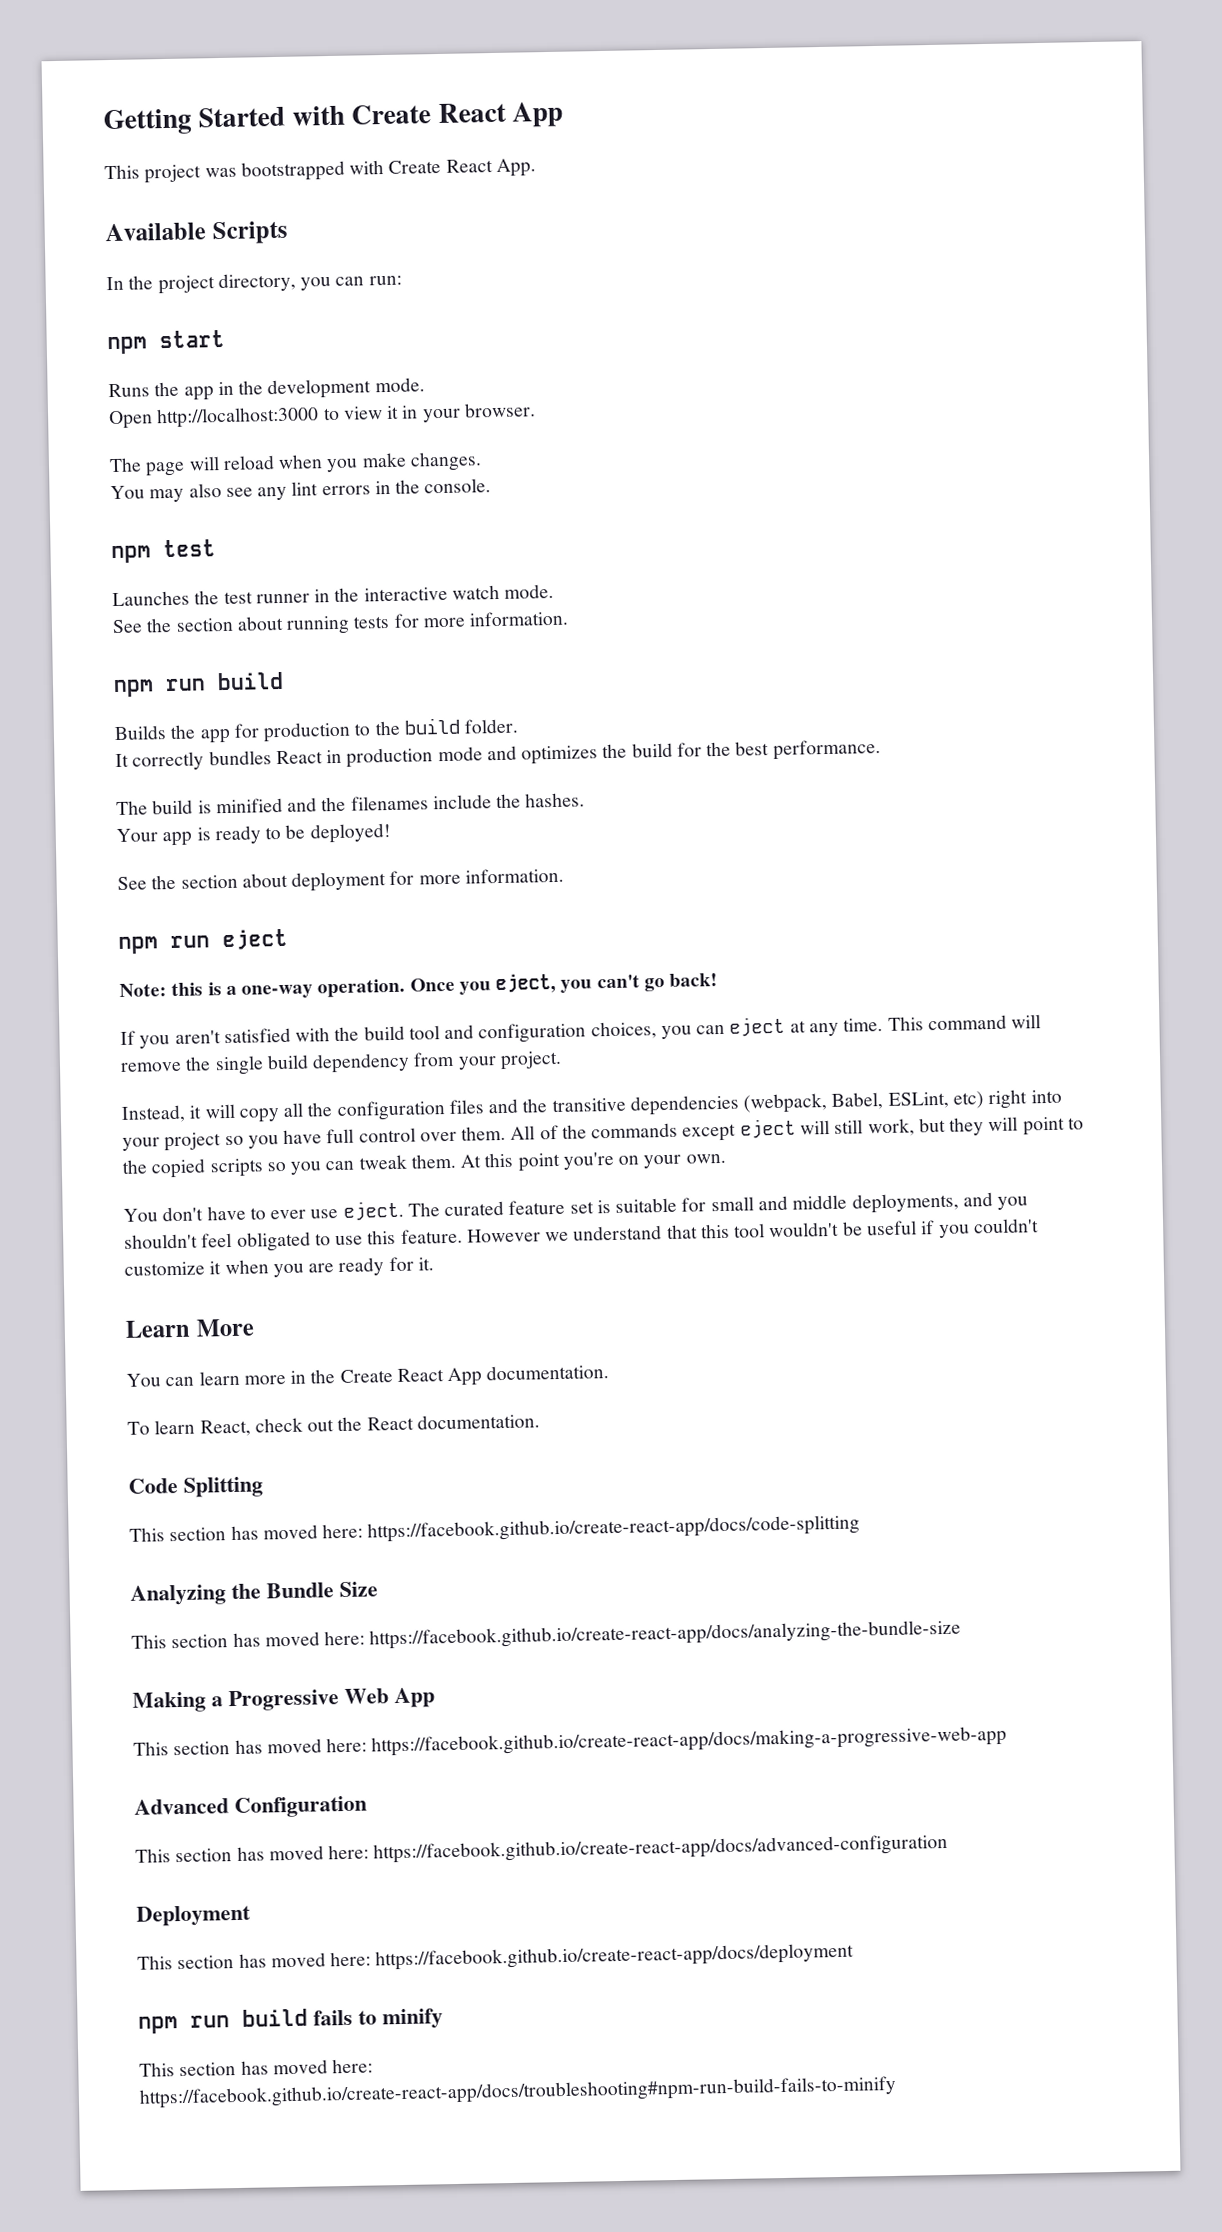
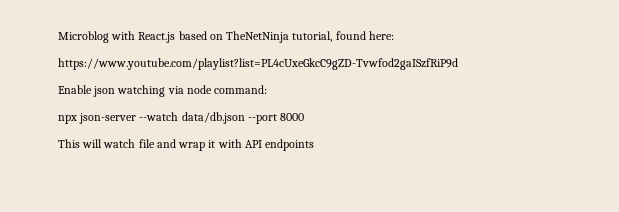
[103,101,564,136] [104,158,536,184] [105,220,288,245] [106,272,402,295] [107,329,225,355] [108,377,425,401] [108,402,536,430] [109,451,482,477] [110,478,492,503] [111,539,216,564] [112,583,555,607] [112,610,569,635] [113,671,284,698] [114,717,519,744] [115,739,881,771] [116,792,586,816] [116,822,391,847] [117,867,564,892] [118,928,288,954] [119,972,719,999] [120,1014,1042,1049] [120,1050,562,1076] [121,1089,1062,1123] [122,1116,1084,1152] [122,1151,726,1179] [123,1192,1029,1222] [124,1218,1039,1252] [124,1256,434,1278] [125,1318,254,1338] [126,1364,610,1387] [127,1413,540,1437] [128,1476,263,1498] [129,1514,861,1543] [130,1581,378,1606] [131,1619,962,1650] [132,1687,435,1713] [133,1725,1008,1757] [134,1795,367,1819] [135,1833,949,1864] [136,1904,251,1927] [137,1942,855,1971] [138,2008,443,2034] [139,2058,374,2077] [139,2075,896,2109] Getting Started with Create React App // This project was bootstrapped with Create React App. // Available Scripts // In the project directory, you can run: // npm start // Runs the app in the development mode. // Open http://localhost:3000 to view it in your browser. // The page will reload when you make changes. // You may also see any lint errors in the console. // npm test // Launches the test runner in the interactive watch mode. // See the section about running tests for more information. // npm run build // Builds the app for production to the build folder. // It correctly bundles React in production mode and optimizes the build for the best performance. // The build is minified and the filenames include the hashes. // Your app is ready to be deployed! // See the section about deployment for more information. // npm run eject // Note: this is a one-way operation. Once you eject, you can't go back! // If you aren't satisfied with the build tool and configuration choices, you can eject at any time. This command will remove the single build dependency from your project. // Instead, it will copy all the configuration files and the transitive dependencies (webpack, Babel, ESLint, etc) right into your project so you have full control over them. All of the commands except eject will still work, but they will point to the copied scripts so you can tweak them. At this point you're on your own. // You don't have to ever use eject. The curated feature set is suitable for small and middle deployments, and you shouldn't feel obligated to use this feature. However we understand that this tool wouldn't be useful if you couldn't customize it when you are ready for it. // Learn More // You can learn more in the Create React App documentation. // To learn React, check out the React documentation. // Code Splitting // This section has moved here: https://facebook.github.io/create-react-app/docs/code-splitting // Analyzing the Bundle Size // This section has moved here: https://facebook.github.io/create-react-app/docs/analyzing-the-bundle-size // Making a Progressive Web App // This section has moved here: https://facebook.github.io/create-react-app/docs/making-a-progressive-web-app // Advanced Configuration // This section has moved here: https://facebook.github.io/create-react-app/docs/advanced-configuration // Deployment // This section has moved here: https://facebook.github.io/create-react-app/docs/deployment // npm run build fails to minify // This section has moved here: https://facebook.github.io/create-react-app/docs/troubleshooting#npm-run-build-fails-to-minify -> [58,31,394,43] [58,58,458,70] [58,85,268,97] [58,112,305,124] [58,139,315,151] Microblog with React.js based on TheNetNinja tutorial, found here: // https://www.youtube.com/playlist?list=PL4cUxeGkcC9gZD-Tvwfod2gaISzfRiP9d // Enable json watching via node command: // npx json-server --watch data/db.json --port 8000 // This will watch file and wrap it with API endpoints

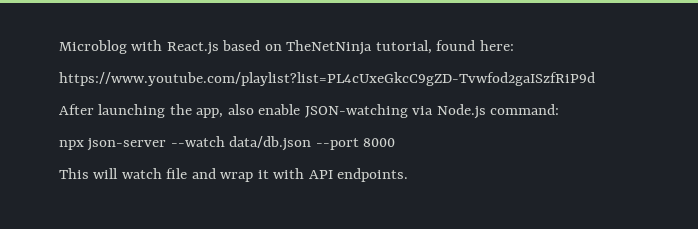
[58,85,212,97] Enable json watching via node -> [59,104,486,119] After launching the app, also enable JSON-watching via Node.js
[265,139,315,151] endpoints -> [337,168,409,182] endpoints.

